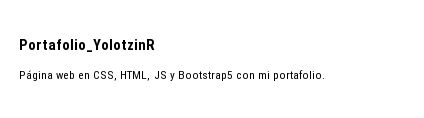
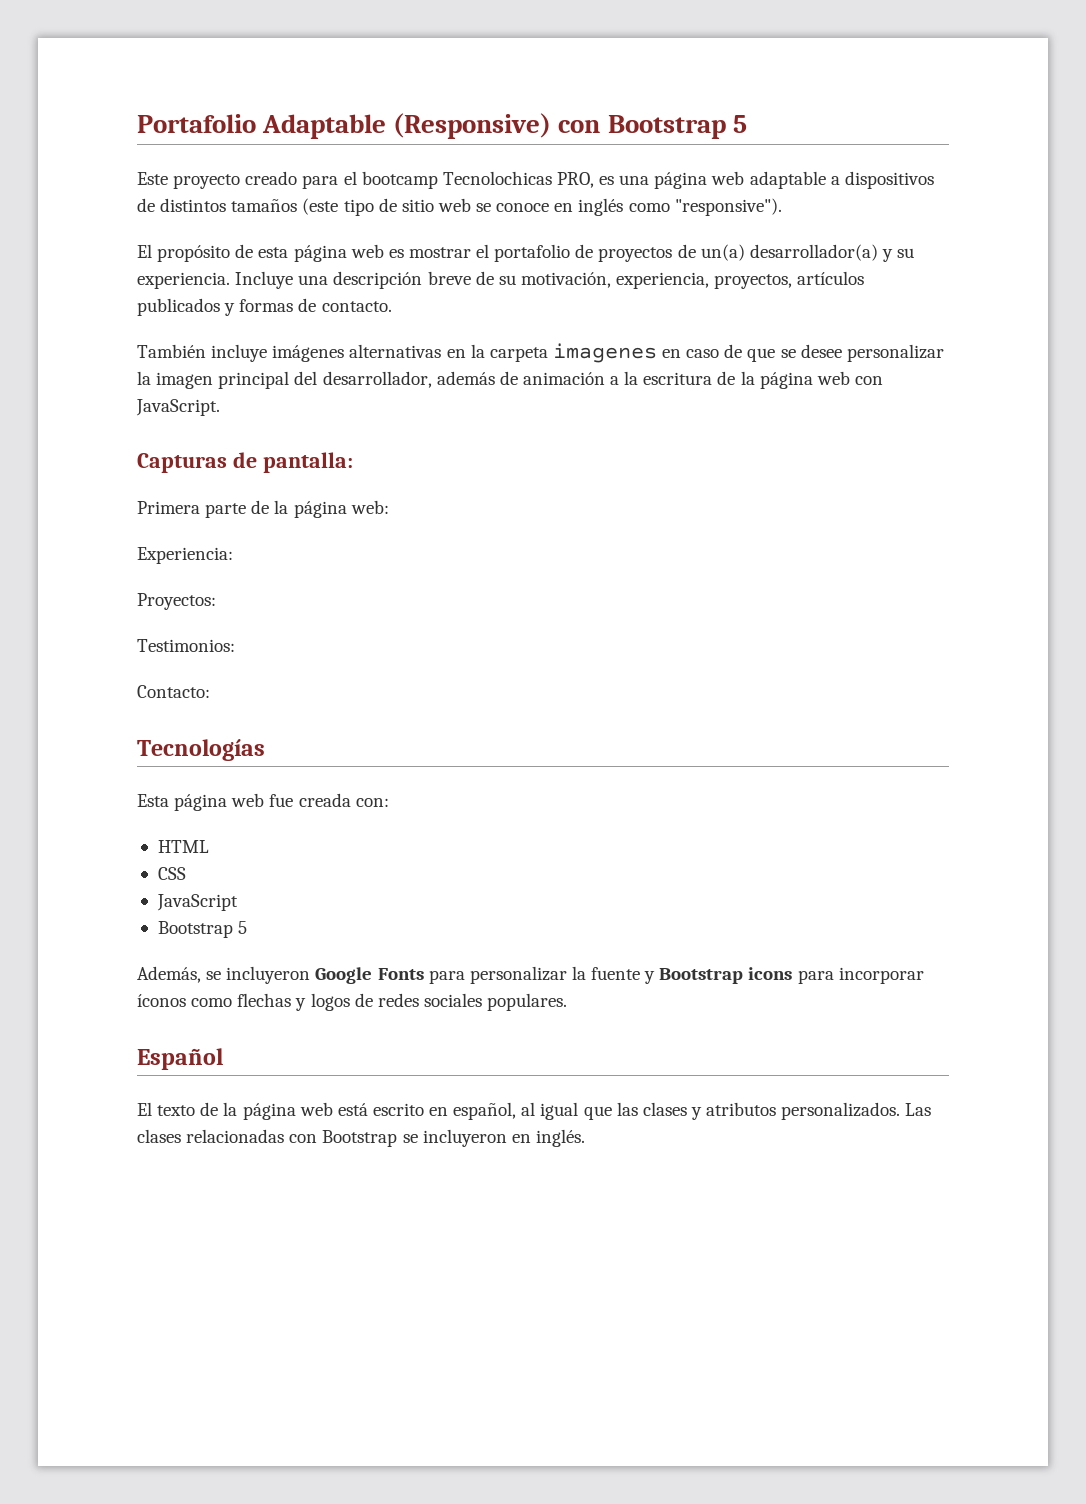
[19,39,155,52] [19,70,326,81] Portafolio_YolotzinR // Página web en CSS, HTML, JS y Bootstrap5 con mi portafolio. -> [137,113,747,139] [137,171,934,189] [137,198,782,216] [137,244,915,262] [137,271,865,289] [137,298,392,316] [137,343,944,363] [137,371,883,389] [136,399,220,416] [137,452,353,473] [137,500,389,518] [137,547,233,564] [137,593,216,610] [137,639,235,652] [137,685,210,698] [137,739,265,761] [137,793,389,811] [157,840,209,853] [157,867,186,880] [156,894,238,911] [157,921,248,938] [137,966,924,984] [137,993,568,1011] [137,1048,223,1070] [137,1102,932,1120] [137,1129,585,1147] Portafolio Adaptable (Responsive) con Bootstrap 5 // Este proyecto creado para el bootcamp Tecnolochicas PRO, es una página web adaptable a dispositivos de distintos tamaños (este tipo de sitio web se conoce en inglés como "responsive"). // El propósito de esta página web es mostrar el portafolio de proyectos de un(a) desarrollador(a) y su experiencia. Incluye una descripción breve de su motivación, experiencia, proyectos, artículos publicados y formas de contacto. // También incluye imágenes alternativas en la carpeta imagenes en caso de que se desee personalizar la imagen principal del desarrollador, además de animación a la escritura de la página web con JavaScript. // Capturas de pantalla: // Primera parte de la página web: // Experiencia: // Proyectos: // Testimonios: // Contacto: // Tecnologías // Esta página web fue creada con: // HTML // CSS // JavaScript // Bootstrap 5 // Además, se incluyeron Google Fonts para personalizar la fuente y Bootstrap icons para incorporar íconos como flechas y logos de redes sociales populares. // Español // El texto de la página web está escrito en español, al igual que las clases y atributos personalizados. Las clases relacionadas con Bootstrap se incluyeron en inglés.

